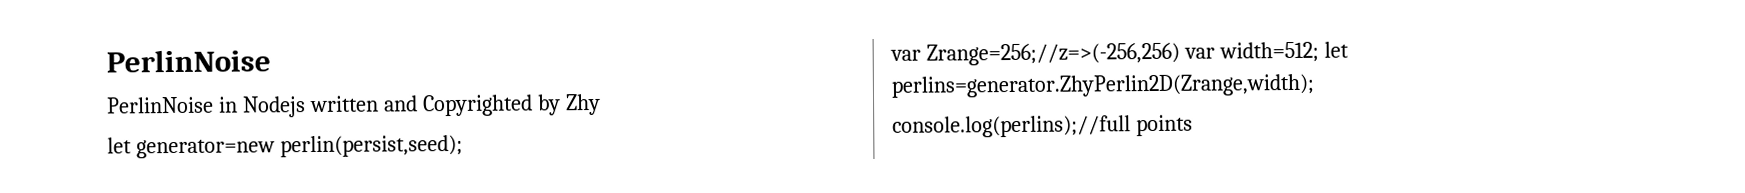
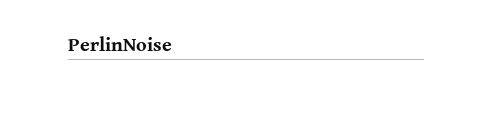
[106,49,271,73] [106,93,601,118] [107,134,463,159] [890,41,1349,66] [891,73,1314,98] [892,114,1193,138] PerlinNoise // PerlinNoise in Nodejs written and Copyrighted by Zhy // let generator=new perlin(persist,seed); // var Zrange=256;//z=>(-256,256) var width=512; let perlins=generator.ZhyPerlin2D(Zrange,width); // console.log(perlins);//full points -> [68,36,172,51] PerlinNoise

